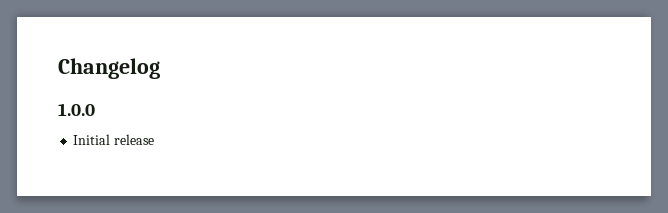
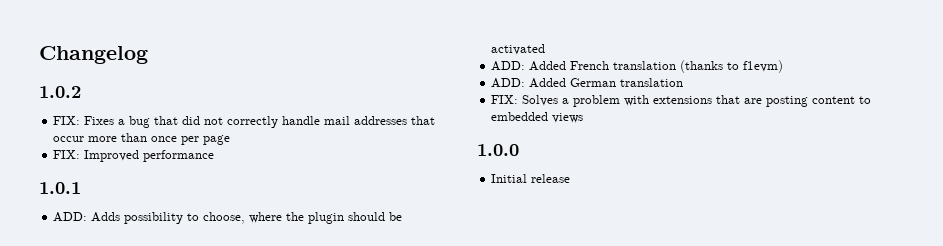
(160, 68) none -> [39,86,81,98] [53,116,436,128] [53,133,231,145] [53,150,215,162] [39,182,81,194] [53,212,403,224] [491,44,546,55] [491,60,784,73] [491,78,684,88] [491,95,872,107] [491,112,584,123] // 1.0.2 // FIX: Fixes a bug that did not correctly handle mail addresses that occur more than once per page // FIX: Improved performance // 1.0.1 // ADD: Adds possibility to choose, where the plugin should be activated // ADD: Added French translation (thanks to f1evm) // ADD: Added German translation // FIX: Solves a problem with extensions that are posting content to embedded views

